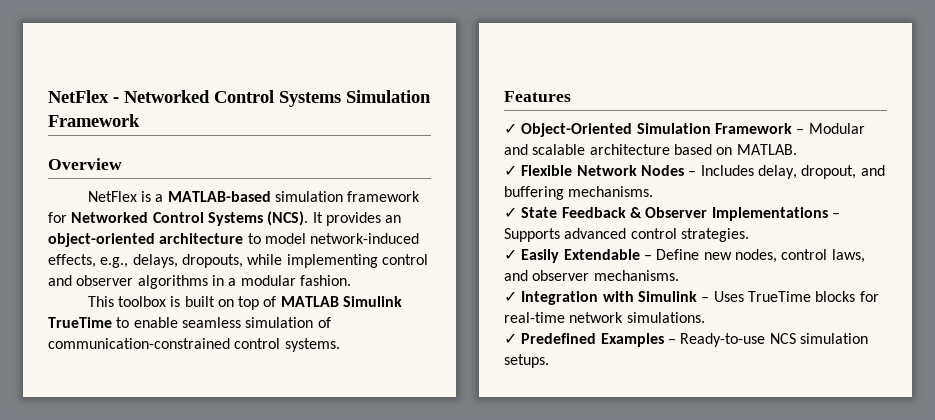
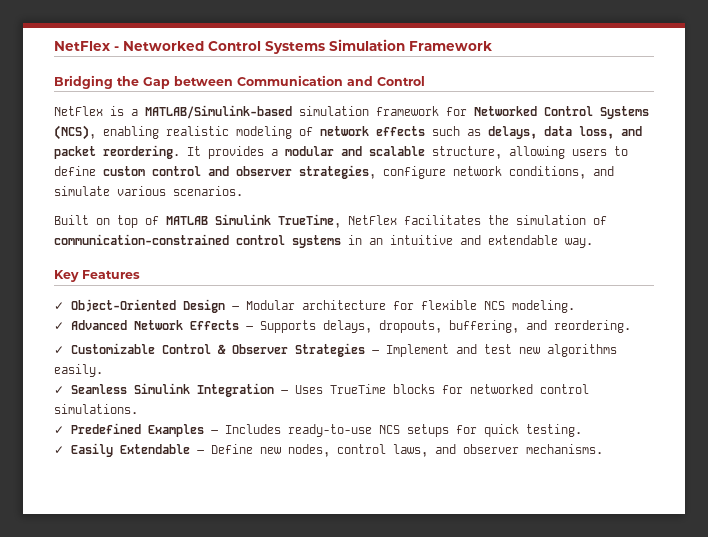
[48,158,122,170] Overview -> [54,75,425,89] Bridging the Gap between Communication and Control
[167,191,271,202] MATLAB-based -> [145,105,292,119] MATLAB/Simulink-based
[267,211,402,226] [48,233,420,247] [48,254,428,268] [48,275,351,289] [87,296,215,307] (NCS). It provides an object-oriented architecture to model network-induced effects, e.g., delays, dropouts, while implementing control and observer algorithms in a modular fashion. // This toolbox is built -> [54,125,642,140] [54,145,628,159] [54,165,614,179] [54,186,243,196] [54,215,89,225] (NCS), enabling realistic modeling of network effects such as delays, data loss, and packet reordering. It provides a modular and scalable structure, allowing users to define custom control and observer strategies, configure network conditions, and simulate various scenarios. // Built
[48,317,331,328] [48,338,340,352] [504,91,571,102] [504,123,865,137] [504,144,797,155] [504,165,885,179] [504,186,654,200] [504,207,840,221] [504,228,749,242] TrueTime to enable seamless simulation of communication-constrained control systems. // Features // ✓ Object-Oriented Simulation Framework – Modular and scalable architecture based on MATLAB. // ✓ Flexible Network Nodes – Includes delay, dropout, and buffering mechanisms. // ✓ State Feedback & Observer Implementations – Supports advanced control strategies. -> [278,214,607,228] [54,234,593,248] [54,270,140,282] [54,299,575,313] [54,320,631,333] [54,343,617,357] [54,364,103,377] [54,383,589,397] [54,404,138,414] [54,423,582,437] TrueTime, NetFlex facilitates the simulation of communication-constrained control systems in an intuitive and extendable way. // Key Features // ✓ Object-Oriented Design – Modular architecture for flexible NCS modeling. // ✓ Advanced Network Effects – Supports delays, dropouts, buffering, and reordering. // ✓ Customizable Control & Observer Strategies – Implement and test new algorithms easily. // ✓ Seamless Simulink Integration – Uses TrueTime blocks for networked control simulations. // ✓ Predefined Examples – Includes ready-to-use NCS setups for quick testing.
[504,291,879,305] [504,312,705,323] [504,333,868,347] [504,354,549,368] // ✓ Integration with Simulink – Uses TrueTime blocks for real-time network simulations. // ✓ Predefined Examples – Ready-to-use NCS simulation setups. -> (603, 449) none

